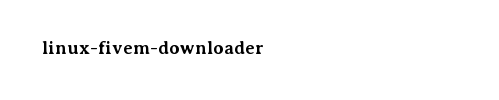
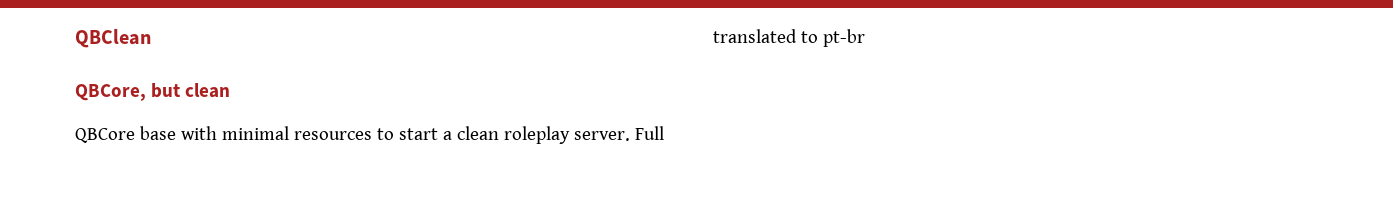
[42,41,264,54] linux-fivem-downloader -> [75,29,151,48] [75,83,231,101] [75,126,664,144] [713,29,865,47] QBClean // QBCore, but clean // QBCore base with minimal resources to start a clean roleplay server. Full translated to pt-br

